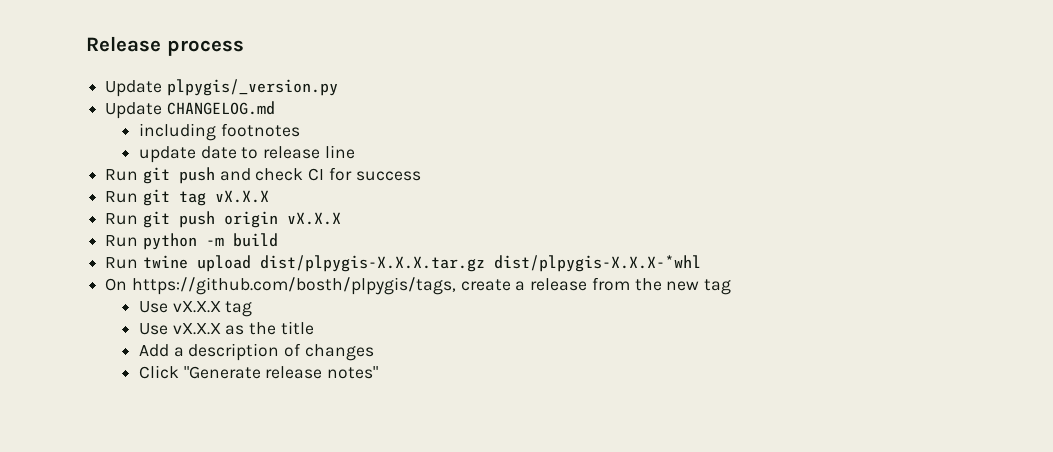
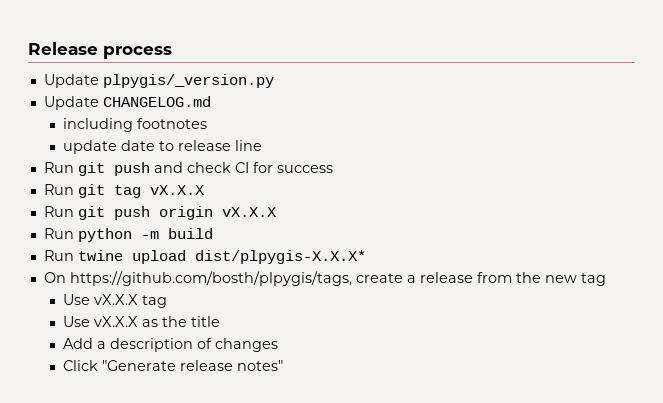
[259,255,701,272] dist/plpygis-X.X.X.tar.gz dist/plpygis-X.X.X-*whl -> [194,250,366,264] dist/plpygis-X.X.X*

